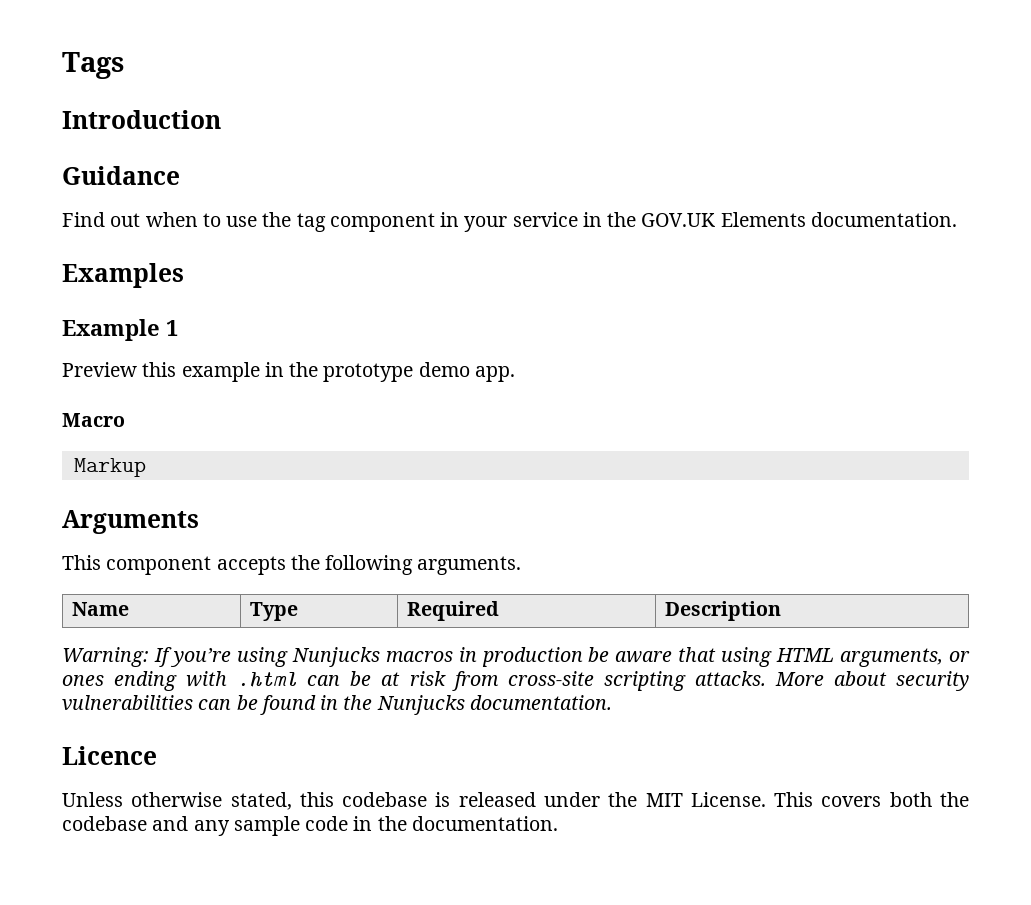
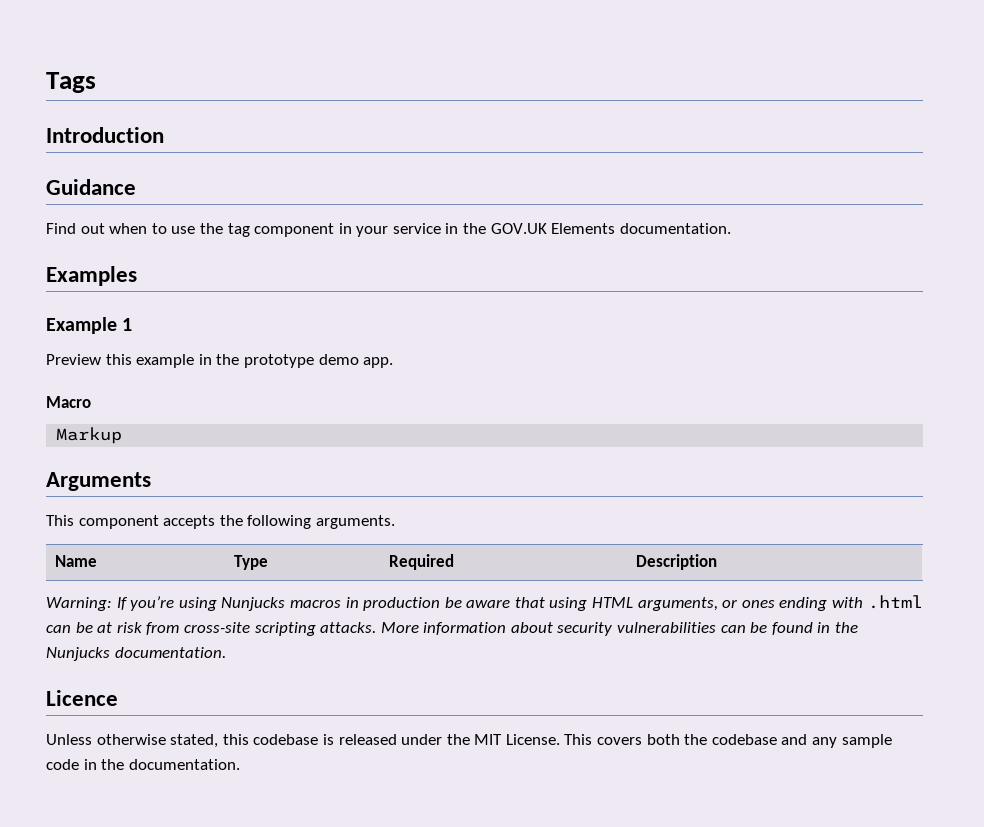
(824, 679) none -> [423,622,507,635] information

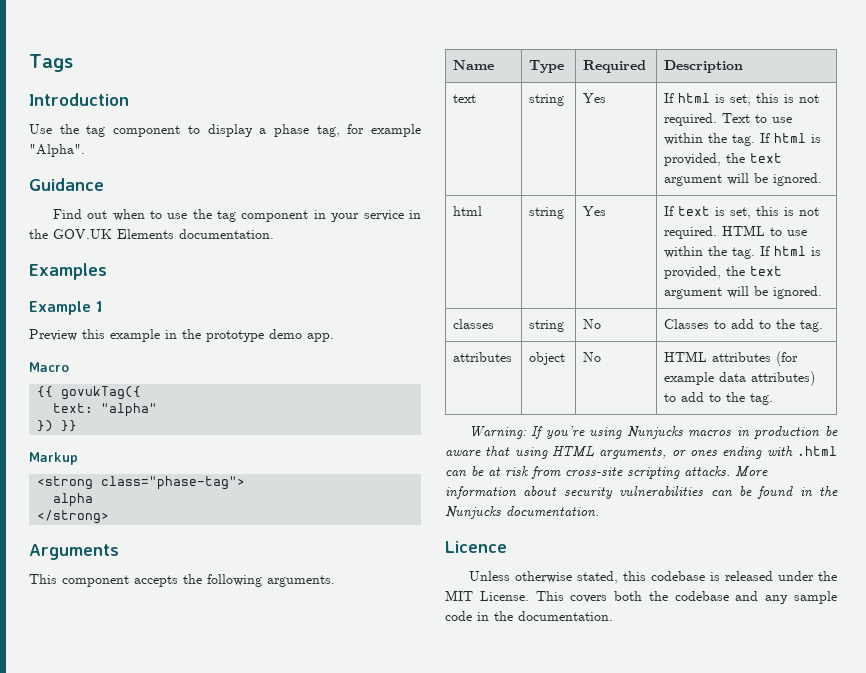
(164, 135) none -> [29,124,421,137] [29,144,85,157] // Use the tag component to display a phase tag, for example "Alpha".
[56,427,123,444] Markup -> [37,386,142,400] [53,403,158,417] [37,420,78,432] [29,452,78,465] [37,476,246,490] [53,493,94,507] [37,510,110,524] {{ govukTag({ // text: "alpha" // }) }} // Markup // <strong class="phase-tag"> // alpha // </strong>
(717, 562) none -> [453,94,477,103] [529,94,565,106] [583,93,607,103] [664,93,820,106] [664,113,793,126] [664,133,822,146] [664,153,783,166] [664,173,823,186] [453,206,483,216] [529,207,565,219] [583,206,607,216] [664,206,820,219] [664,225,808,239] [664,246,822,259] [664,266,783,279] [664,286,823,299] [453,319,495,329] [529,320,565,332] [583,319,602,329] [664,319,824,332] [453,352,513,362] [529,352,566,365] [583,352,602,362] [664,351,799,366] [664,371,816,386] [664,392,774,405] // text | string | Yes | If html is set, this is not required. Text to use within the tag. If html is provided, the text argument will be ignored. // html | string | Yes | If text is set, this is not required. HTML to use within the tag. If html is provided, the text argument will be ignored. // classes | string | No | Classes to add to the tag. // attributes | object | No | HTML attributes (for example data attributes) to add to the tag.

